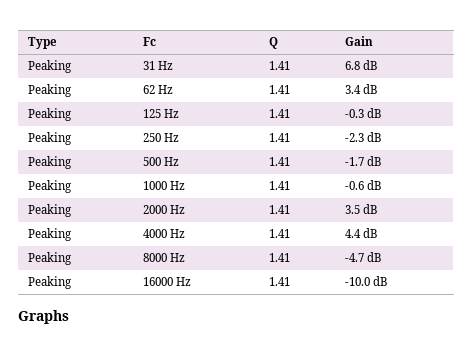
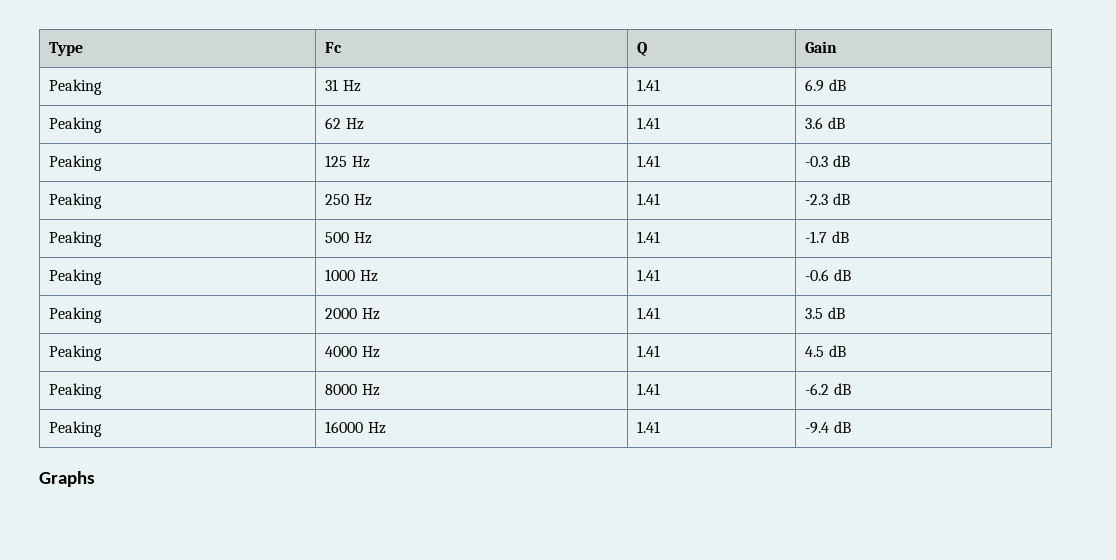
[344,61,360,70] 6.8 -> [805,79,825,92] 6.9
[344,85,361,94] 3.4 -> [805,117,824,129] 3.6
[344,229,361,238] 4.4 -> [805,346,825,357] 4.5
[344,253,364,262] -4.7 -> [805,383,830,395] -6.2
[344,277,370,286] -10.0 -> [805,422,830,434] -9.4

